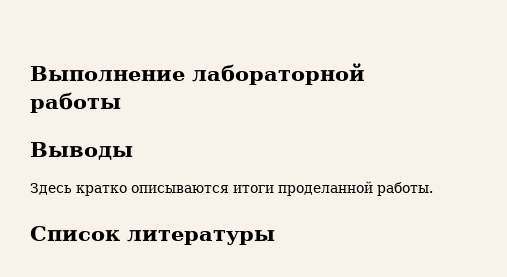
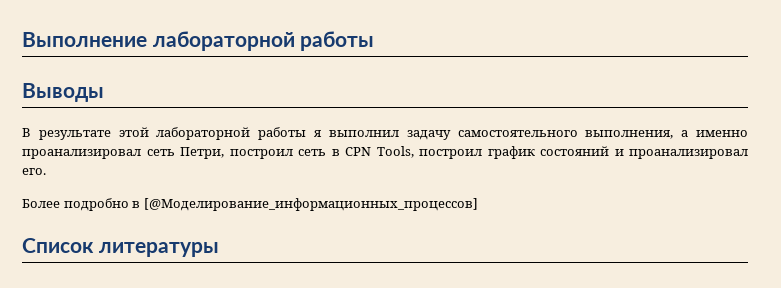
[30,181,433,196] Здесь кратко описываются итоги проделанной работы. -> [22,127,749,140] [22,146,748,159] [22,168,46,175] [22,198,478,211] В результате этой лабораторной работы я выполнил задачу самостоятельного выполнения, а именно проанализировал сеть Петри, построил сеть в CPN Tools, построил график состояний и проанализировал его. // Более подробно в [@Моделирование_информационных_процессов]

